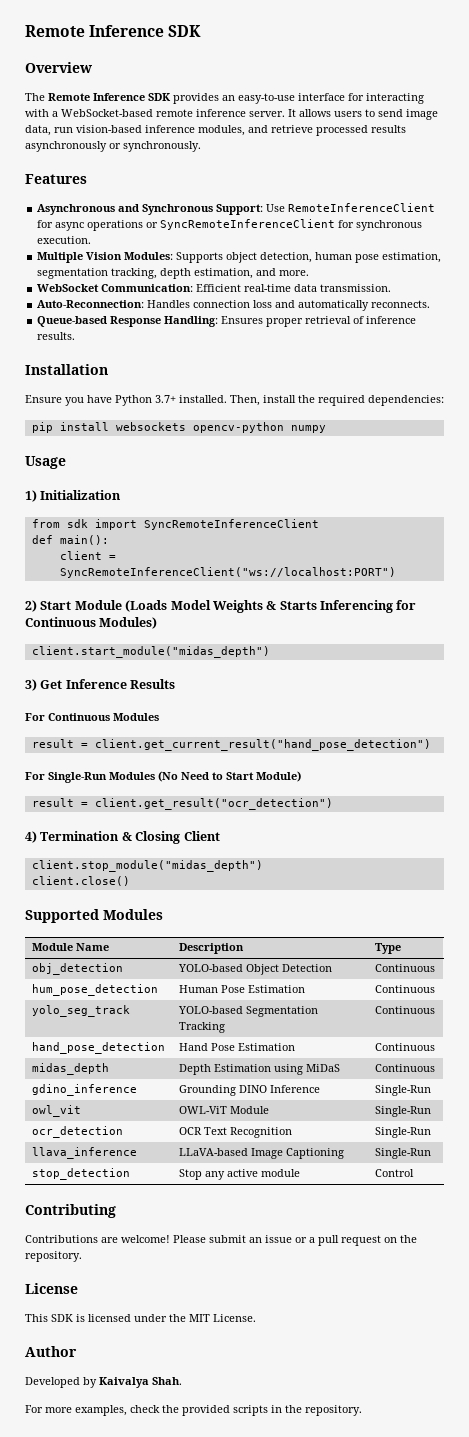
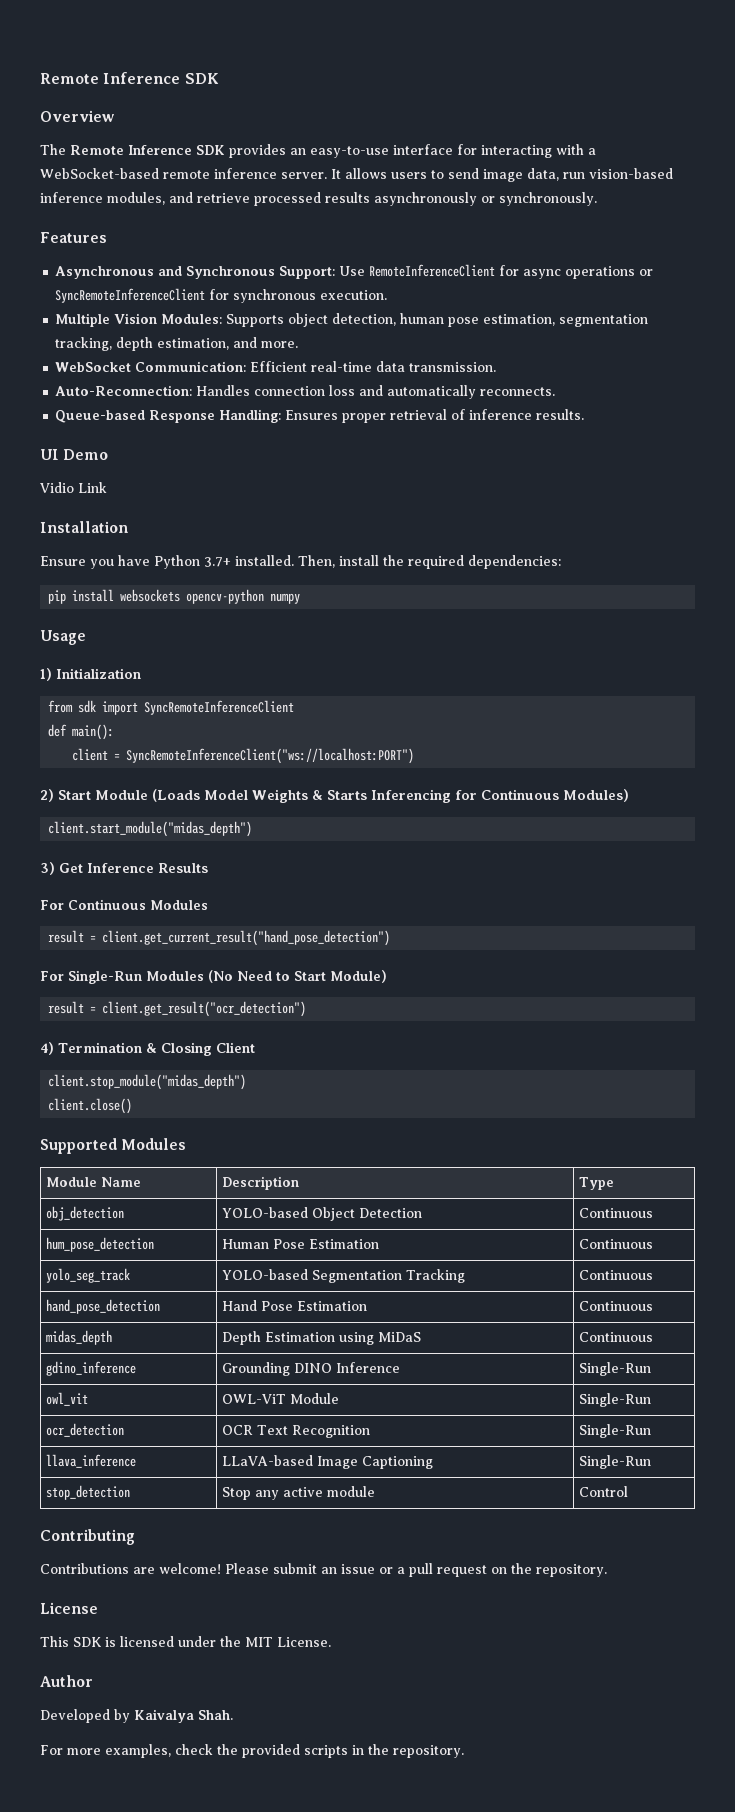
(76, 336) none -> [40,449,109,460] [40,482,107,493] // UI Demo // Vidio Link

